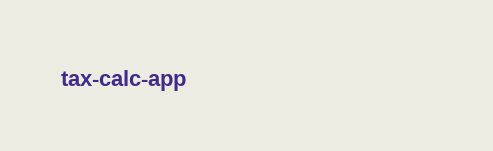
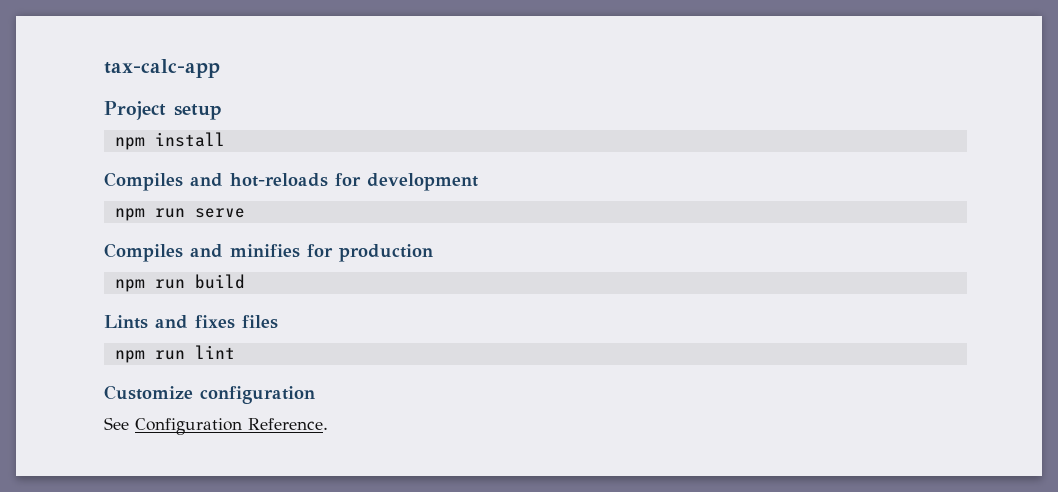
(186, 80) none -> [104,101,222,120] [114,132,225,150] [104,172,478,191] [114,208,245,221] [104,243,433,262] [114,274,245,292] [104,315,278,329] [114,345,235,363] [104,385,315,404] [104,417,328,435] // Project setup // npm install // Compiles and hot-reloads for development // npm run serve // Compiles and minifies for production // npm run build // Lints and fixes files // npm run lint // Customize configuration // See Configuration Reference.

